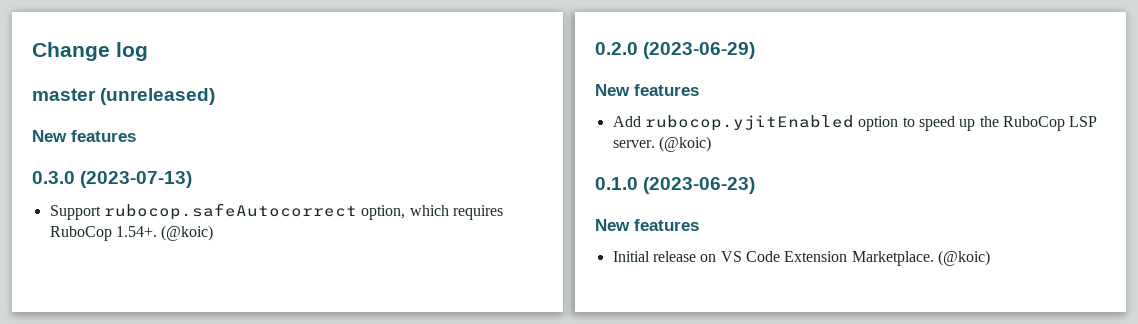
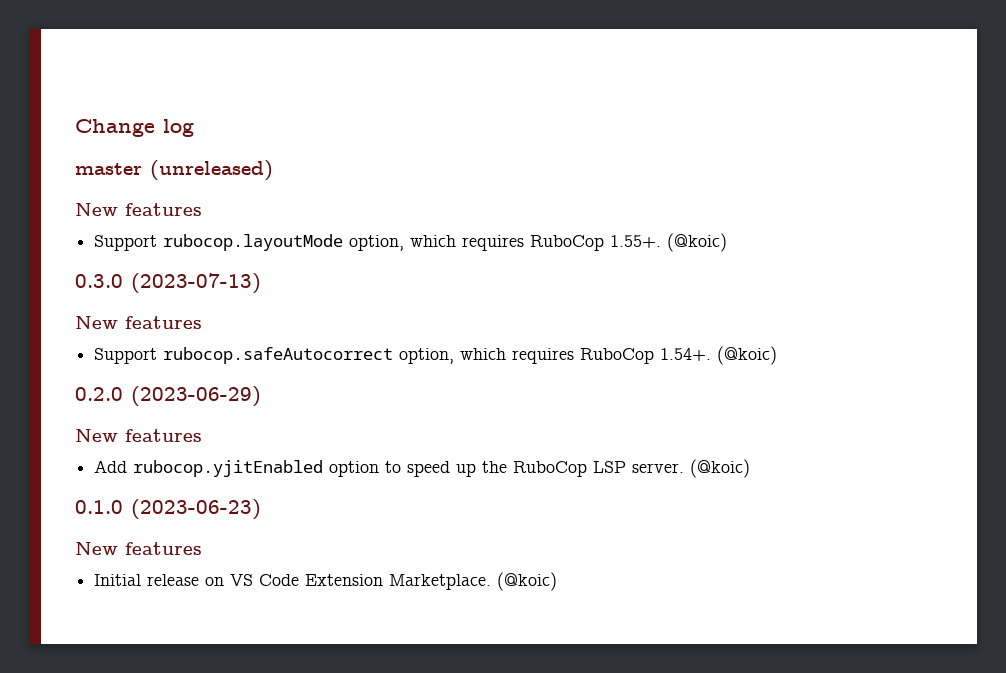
(136, 136) none -> [94,233,728,252] // Support rubocop.layoutMode option, which requires RuboCop 1.55+. (@koic)
(193, 179) none -> [75,316,202,329] // New features

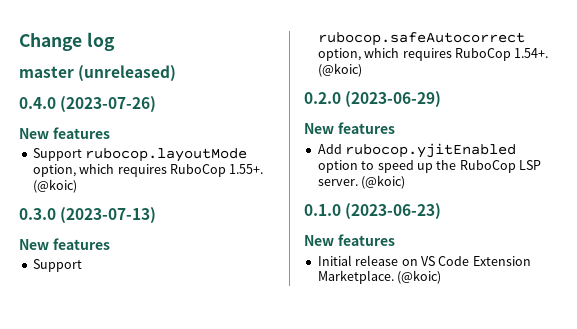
(273, 170) none -> [19,96,157,113] // 0.4.0 (2023-07-26)

